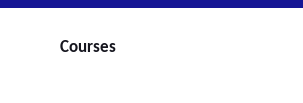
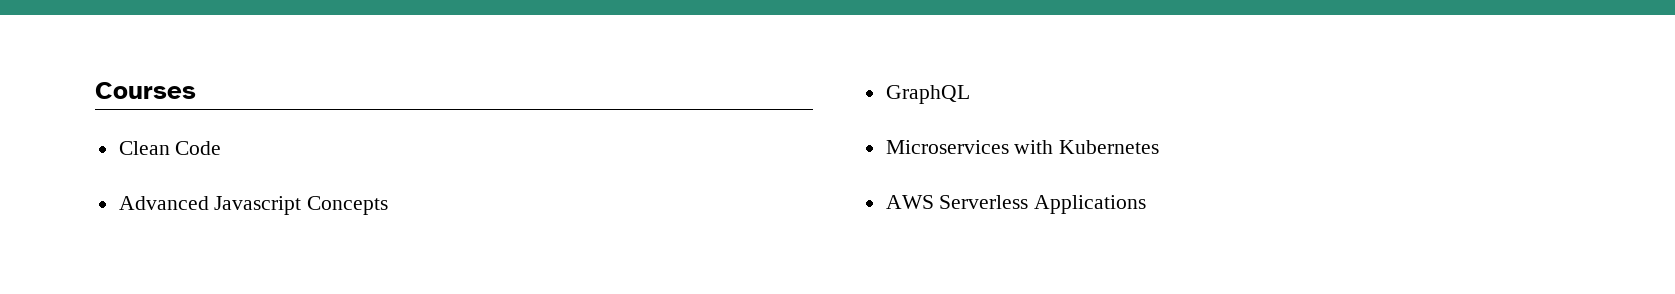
(116, 46) none -> [118,141,222,155] [118,196,389,215] [885,85,970,104] [885,140,1160,154] [885,195,1147,214] // Clean Code // Advanced Javascript Concepts // GraphQL // Microservices with Kubernetes // AWS Serverless Applications

